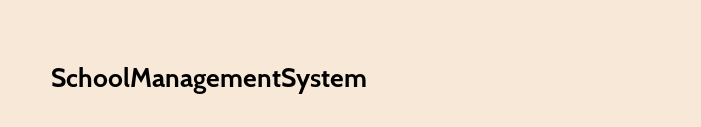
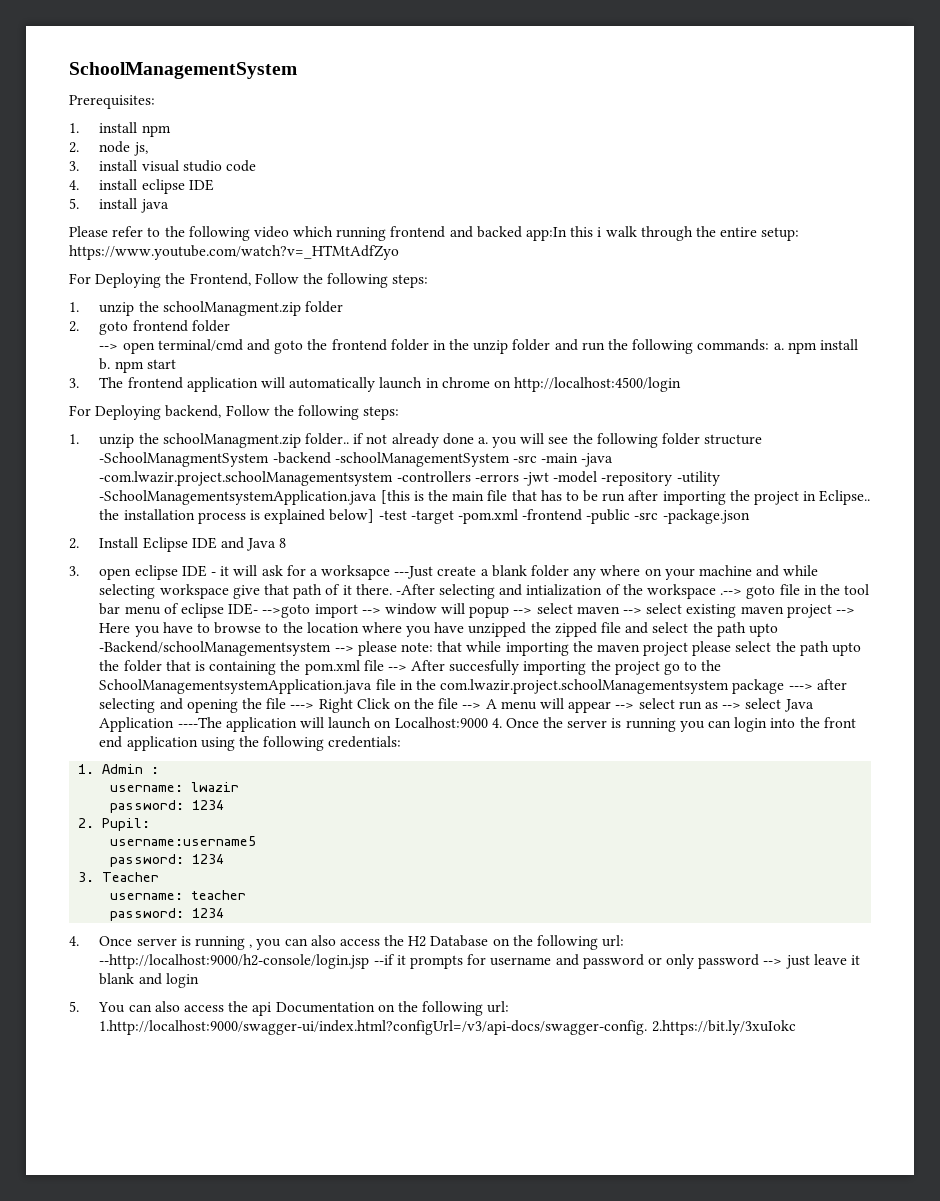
(367, 80) none -> [69,95,155,109] [69,122,171,137] [69,141,148,156] [69,160,257,172] [69,179,214,194] [69,198,169,213] [69,226,800,241] [69,245,399,260] [69,273,429,288] [69,301,344,316] [69,320,230,335] [99,339,858,354] [99,358,176,373] [69,377,682,392] [69,405,400,420] [69,433,763,448] [99,452,614,467] [99,471,720,486] [99,490,871,505] [99,509,750,524] [69,537,287,552] [69,565,819,580] [99,584,870,599] [99,603,855,618] [99,622,778,637] [99,641,862,656] [99,660,722,675] [99,679,847,694] [99,698,814,713] [99,717,856,732] [99,736,402,751] [78,764,160,774] [110,782,240,792] [110,800,225,813] [78,818,151,831] [110,836,257,846] [110,854,225,867] [78,872,160,882] [110,890,247,900] [110,908,225,921] [69,935,625,950] [99,954,861,969] [99,973,199,988] [69,1001,510,1016] [99,1020,796,1035] // Prerequisites: // 1. install npm // 2. node js, // 3. install visual studio code // 4. install eclipse IDE // 5. install java // Please refer to the following video which running frontend and backed app:In this i walk through the entire setup: https://www.youtube.com/watch?v=_HTMtAdfZyo // For Deploying the Frontend, Follow the following steps: // 1. unzip the schoolManagment.zip folder // 2. goto frontend folder // --> open terminal/cmd and goto the frontend folder in the unzip folder and run the following commands: a. npm install b. npm start // 3. The frontend application will automatically launch in chrome on http://localhost:4500/login // For Deploying backend, Follow the following steps: // 1. unzip the schoolManagment.zip folder.. if not already done a. you will see the following folder structure -SchoolManagmentSystem -backend -schoolManagementSystem -src -main -java -com.lwazir.project.schoolManagementsystem -controllers -errors -jwt -model -repository -utility -SchoolManagementsystemApplication.java [this is the main file that has to be run after importing the project in Eclipse.. the installation process is explained below] -test -target -pom.xml -frontend -public -src -package.json // 2. Install Eclipse IDE and Java 8 // 3. open eclipse IDE - it will ask for a worksapce ---Just create a blank folder any where on your machine and while selecting workspace give that path of it there. -After selecting and intialization of the workspace .--> goto file in the tool bar menu of eclipse IDE- -->goto import --> window will popup --> select maven --> select existing maven project --> Here you have to browse to the location where you have unzipped the zipped file and select the path upto -Backend/schoolManagementsystem --> please note: that while importing the maven project please select the path upto the folder that is containing the pom.xml file --> After succesfully importing the project go to the SchoolManagementsystemApplication.java file in the com.lwazir.project.schoolManagementsystem package ---> after selecting and opening the file ---> Right Click on the file --> A menu will appear --> select run as --> select Java Application ----The application will launch on Localhost:9000 4. Once the server is running you can login into the front end application using the following credentials: // 1. Admin : // username: lwazir // password: 1234 // 2. Pupil: // username:username5 // password: 1234 // 3. Teacher // username: teacher // password: 1234 // 4. Once server is running , you can also access the H2 Database on the following url: --http://localhost:9000/h2-console/login.jsp --if it prompts for username and password or only password --> just leave it blank and login // 5. You can also access the api Documentation on the following url: 1.http://localhost:9000/swagger-ui/index.html?configUrl=/v3/api-docs/swagger-config. 2.https://bit.ly/3xuIokc

